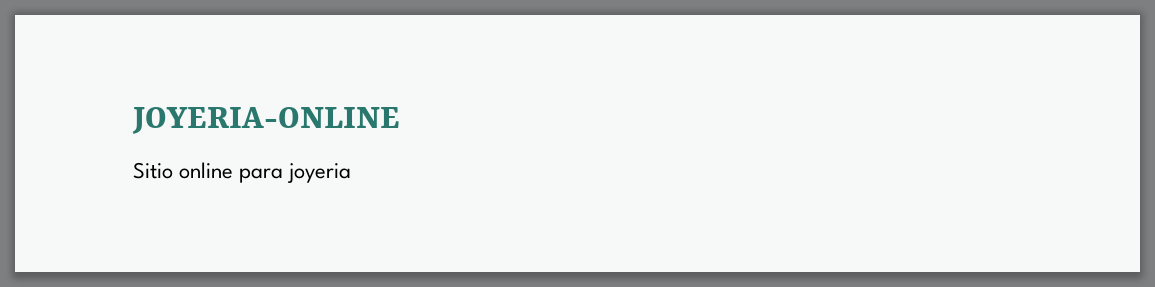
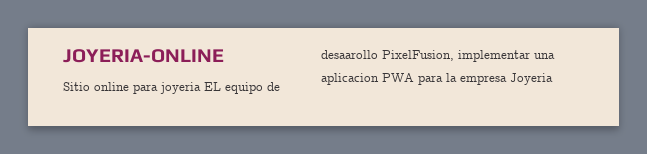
(352, 173) none -> [204,82,280,94] [321,50,555,62] [321,73,553,85] EL equipo de desaarollo PixelFusion, implementar una aplicacion PWA para la empresa Joyeria

